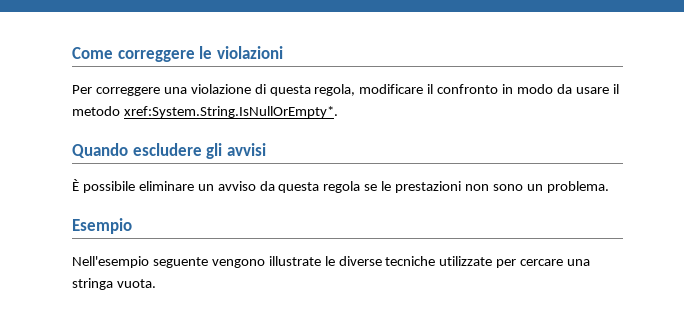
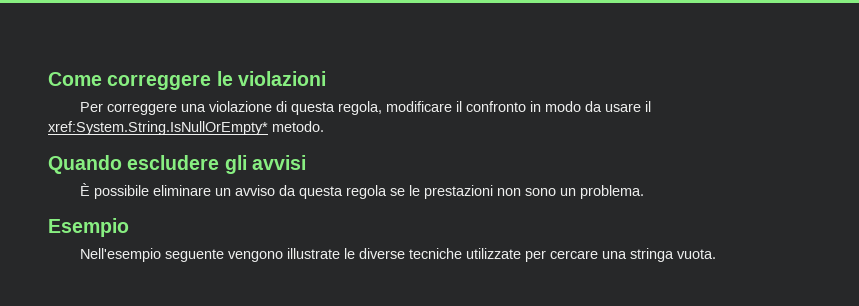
[72,106,338,118] metodo xref:System.String.IsNullOrEmpty*. -> [48,121,324,135] xref:System.String.IsNullOrEmpty* metodo.

